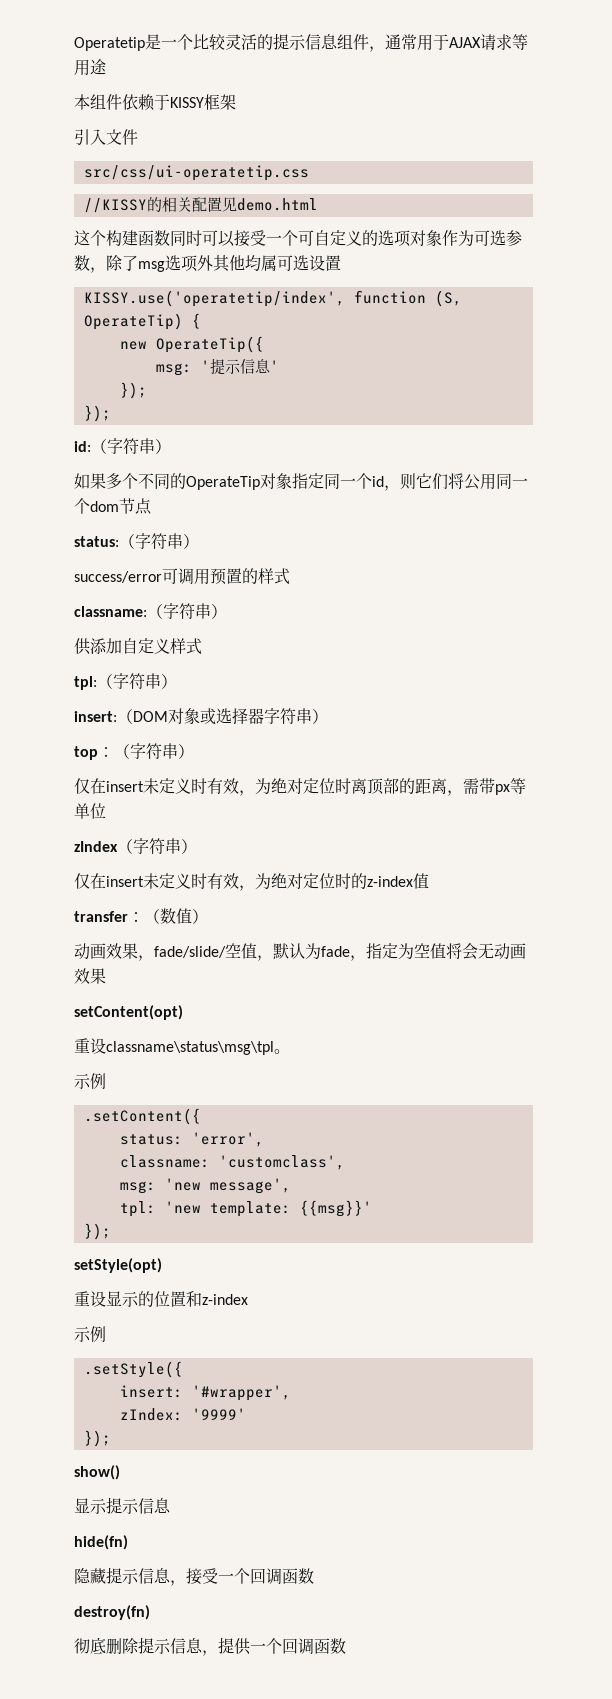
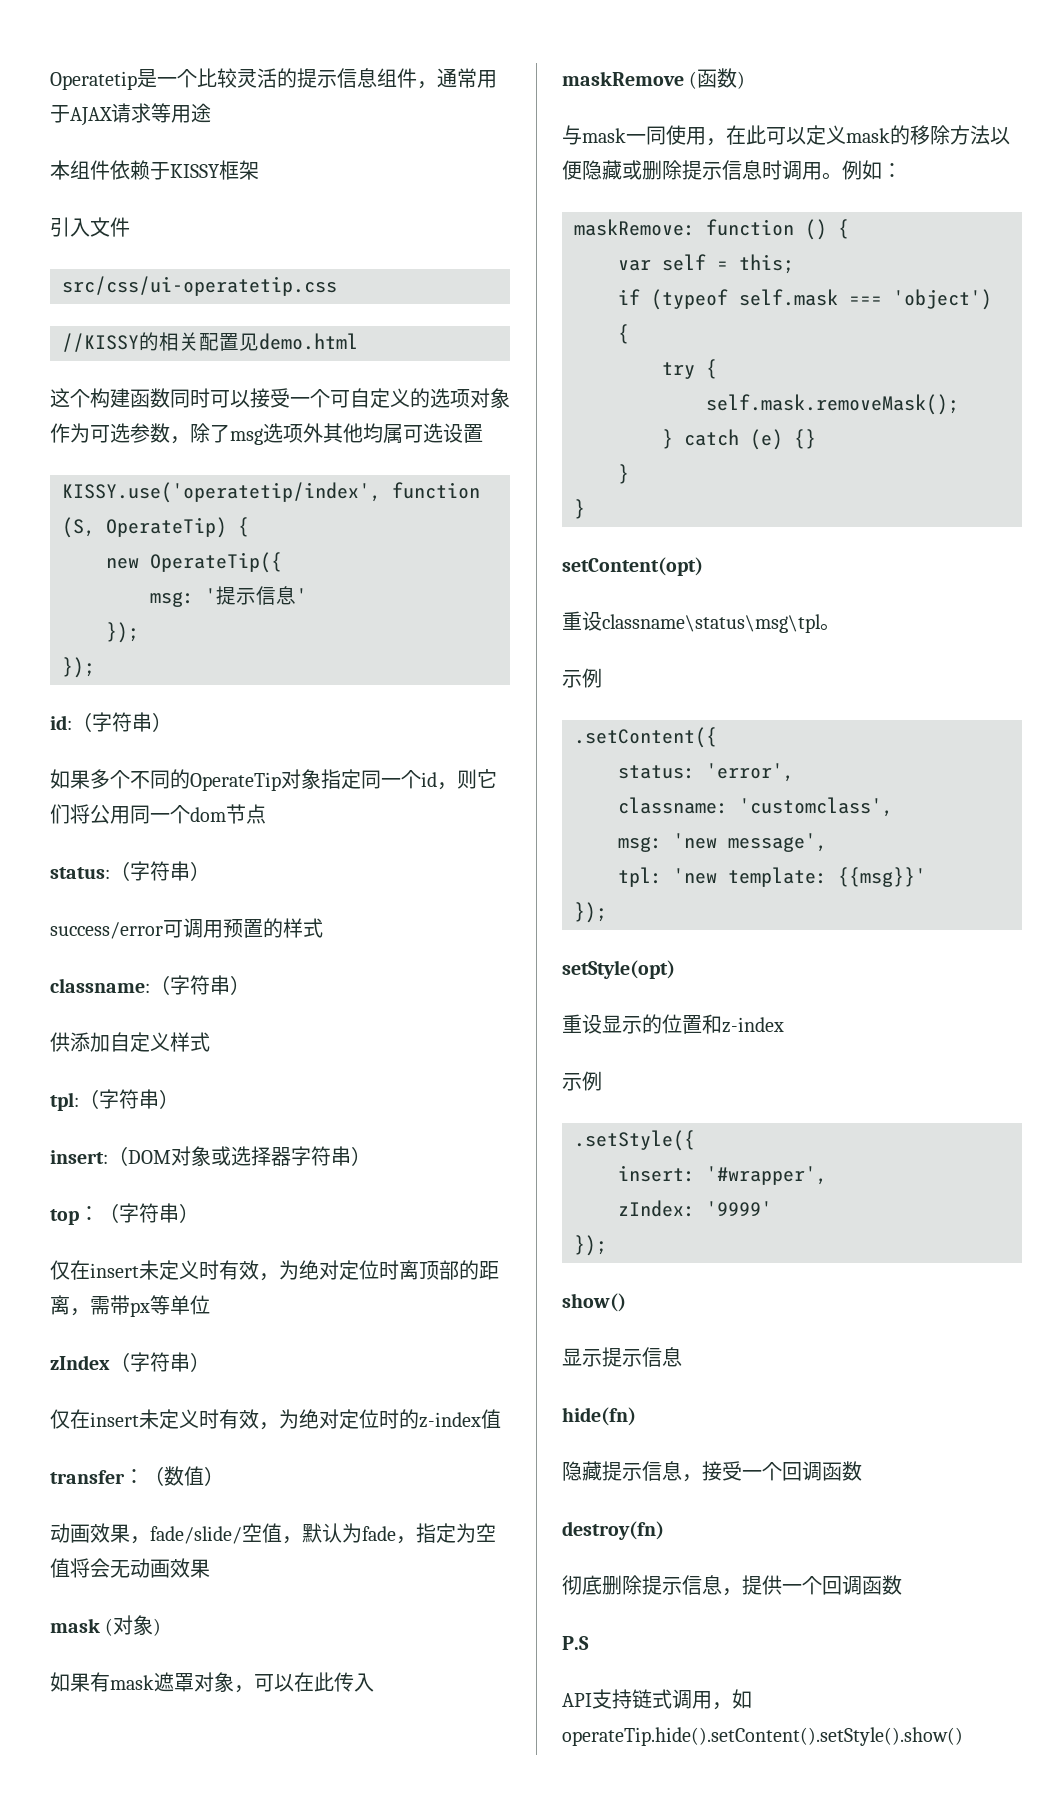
(106, 976) none -> [50,1615,162,1636] [50,1672,374,1693] [562,68,746,89] [562,125,1010,146] [562,160,902,180] [574,219,849,240] [618,254,794,274] [618,289,992,310] [618,324,629,344] [662,359,717,379] [706,394,959,415] [662,429,816,450] [618,464,629,484] [574,499,585,519] // mask (对象) // 如果有mask遮罩对象，可以在此传入 // maskRemove (函数) // 与mask一同使用，在此可以定义mask的移除方法以便隐藏或删除提示信息时调用。例如： // maskRemove: function () { // var self = this; // if (typeof self.mask === 'object') { // try { // self.mask.removeMask(); // } catch (e) {} // } // }
(346, 1646) none -> [562,1636,589,1650] [562,1689,752,1710] [562,1727,963,1746] // P.S // API支持链式调用，如operateTip.hide().setContent().setStyle().show()

